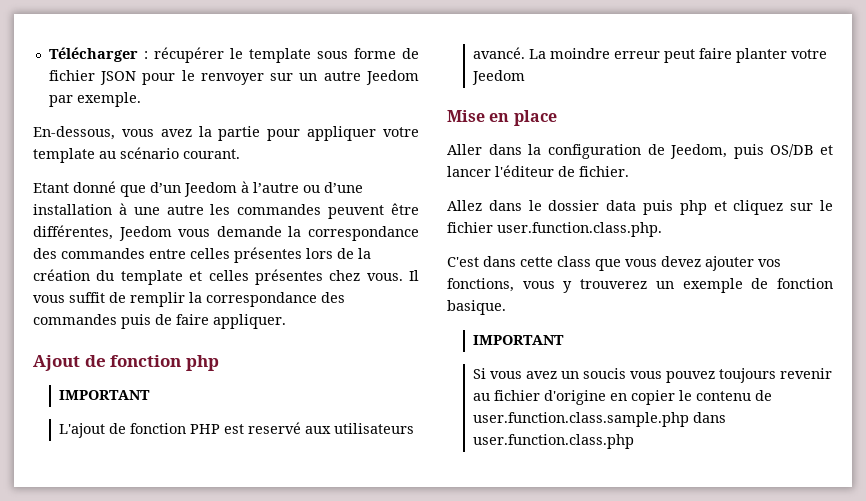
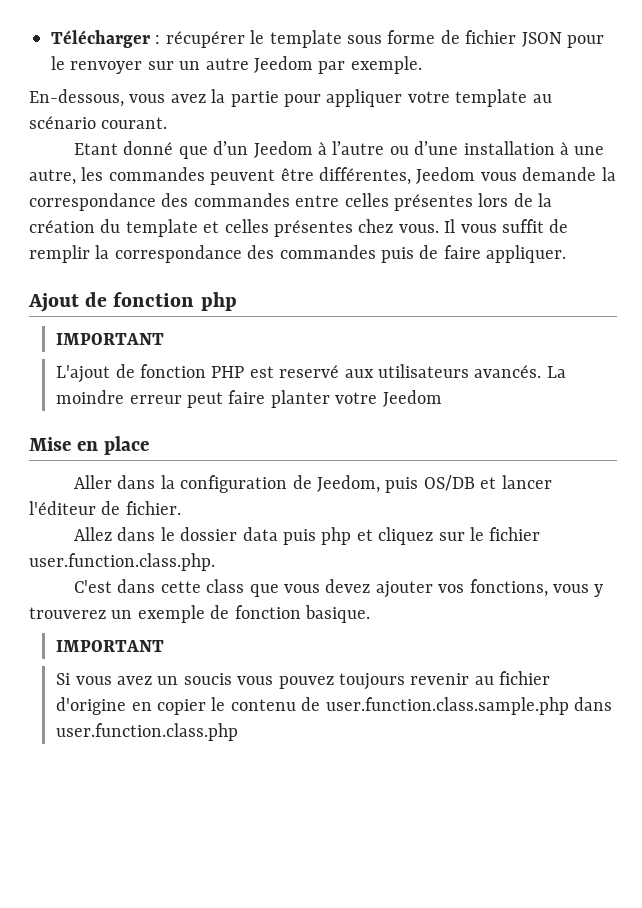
[166,205,204,215] autre -> [29,169,76,185] autre,
[472,47,525,59] avancé. -> [474,365,542,378] avancés.

